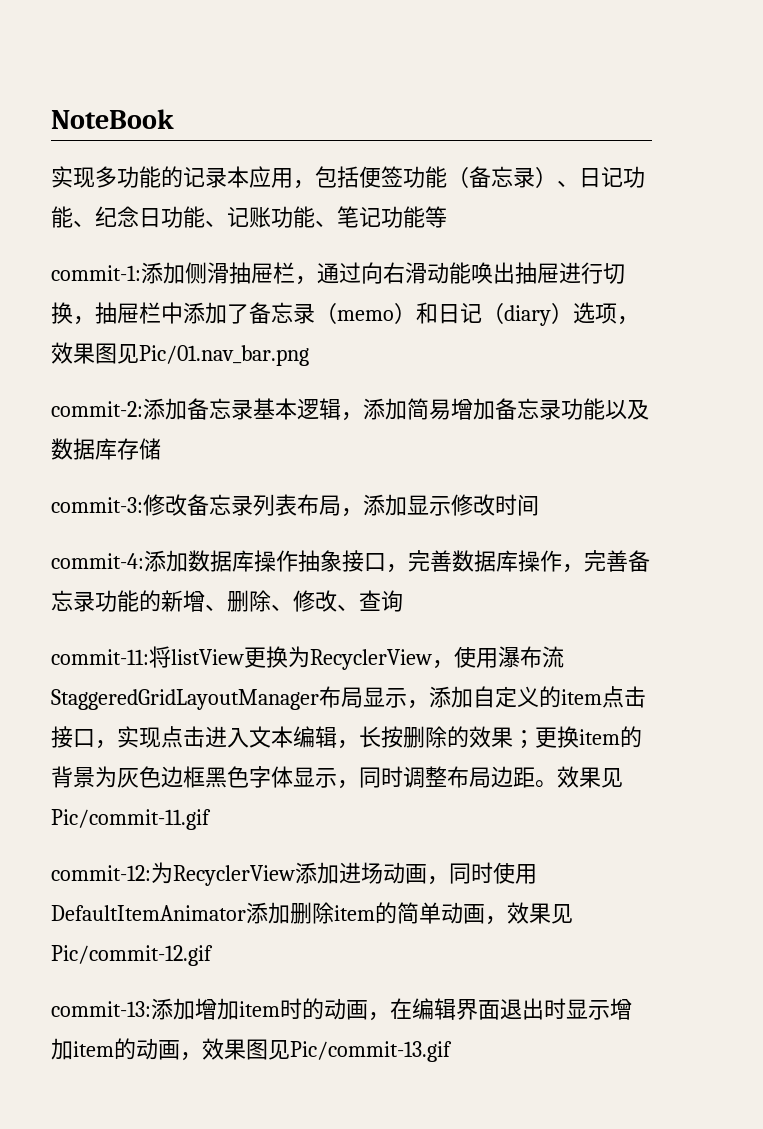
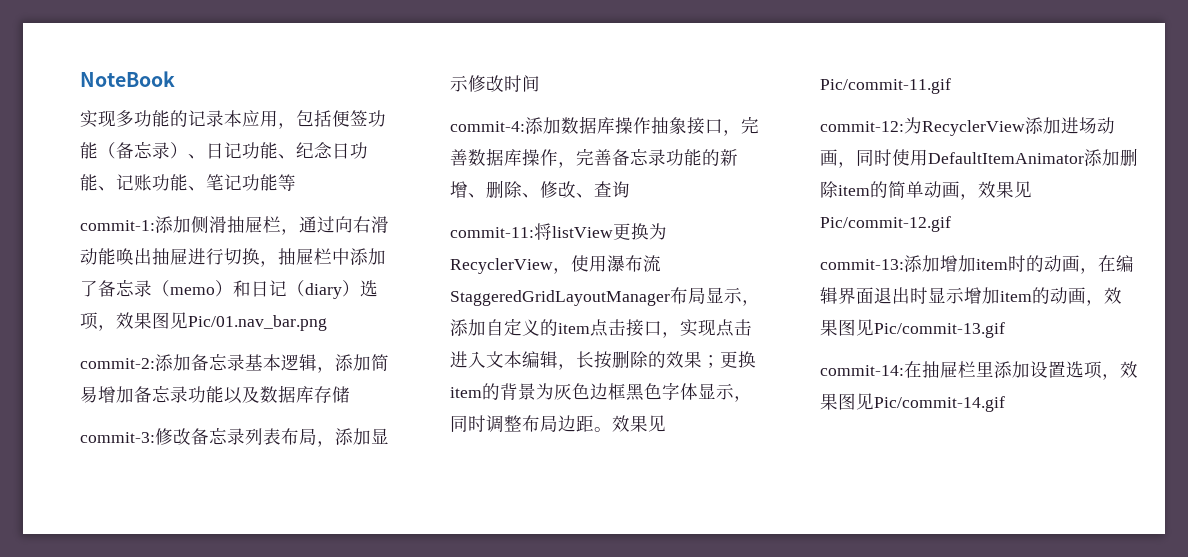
(452, 1051) none -> [820,361,1138,380] [820,393,1005,412] // commit-14:在抽屉栏里添加设置选项，效果图见Pic/commit-14.gif

